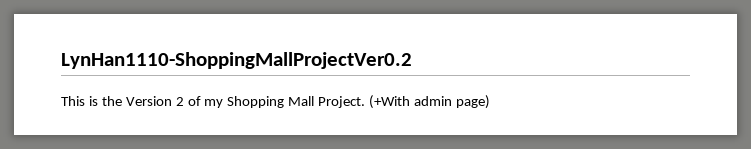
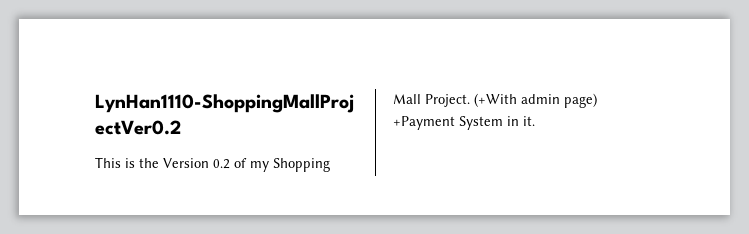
[175,97,184,106] 2 -> [213,159,230,169] 0.2
(490, 102) none -> [393,116,535,130] +Payment System in it.

